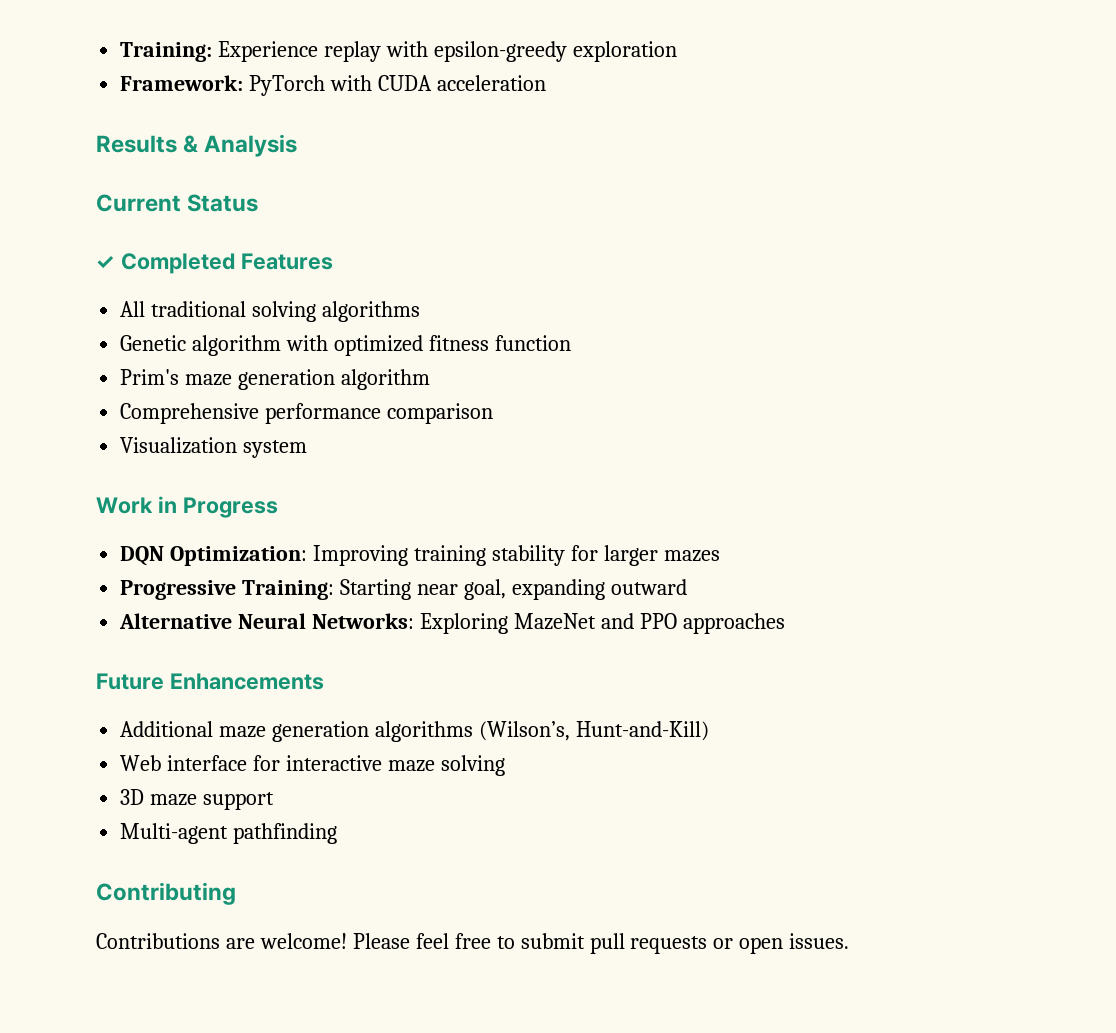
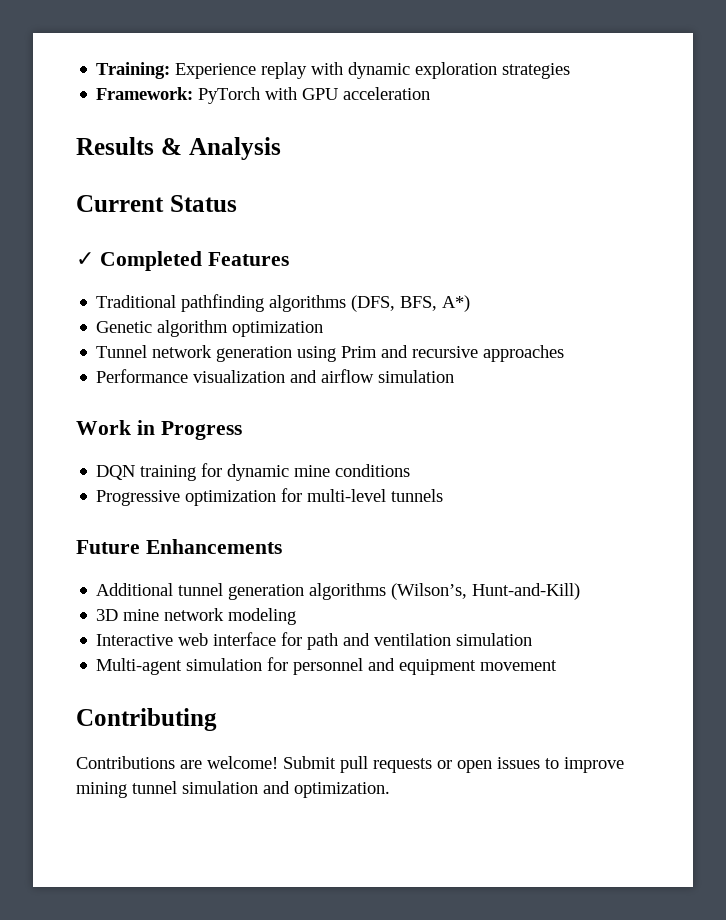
[433,41,567,62] epsilon-greedy -> [348,62,411,79] dynamic
(677, 51) none -> [502,63,571,79] strategies
[378,75,433,91] CUDA -> [302,88,339,100] GPU
[120,301,421,322] [120,335,571,356] [120,369,431,390] [120,403,494,424] [120,437,308,458] [96,496,278,518] [120,545,720,566] [120,579,687,600] [119,613,785,634] All traditional solving algorithms // Genetic algorithm with optimized fitness function // Prim's maze generation algorithm // Comprehensive performance comparison // Visualization system // Work in Progress // DQN Optimization: Improving training stability for larger mazes // Progressive Training: Starting near goal, expanding outward // Alternative Neural Networks: Exploring MazeNet and PPO approaches -> [96,294,471,312] [96,320,324,337] [96,345,565,362] [96,369,455,383] [76,420,242,440] [96,463,411,481] [96,488,444,506] Traditional pathfinding algorithms (DFS, BFS, A*) // Genetic algorithm optimization // Tunnel network generation using Prim and recursive approaches // Performance visualization and airflow simulation // Work in Progress // DQN training for dynamic mine conditions // Progressive optimization for multi-level tunnels
[219,726,267,738] maze -> [178,583,224,596] tunnel
[120,755,505,776] [120,789,275,810] [120,823,338,844] [96,882,236,905] [96,933,850,954] Web interface for interactive maze solving // 3D maze support // Multi-agent pathfinding // Contributing // Contributions are welcome! Please feel free to submit pull requests or open issues. -> [96,608,297,625] [96,632,533,650] [96,657,558,675] [76,708,217,731] [76,756,624,773] [76,781,390,798] 3D mine network modeling // Interactive web interface for path and ventilation simulation // Multi-agent simulation for personnel and equipment movement // Contributing // Contributions are welcome! Submit pull requests or open issues to improve mining tunnel simulation and optimization.

